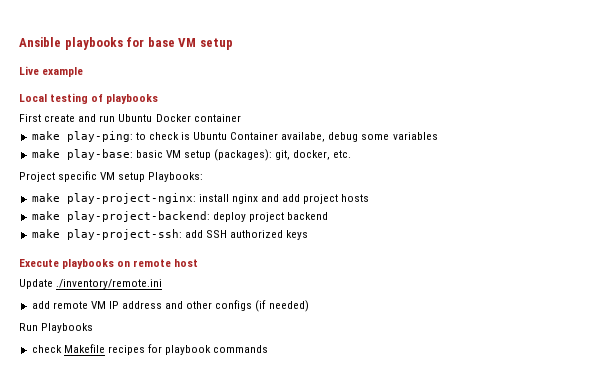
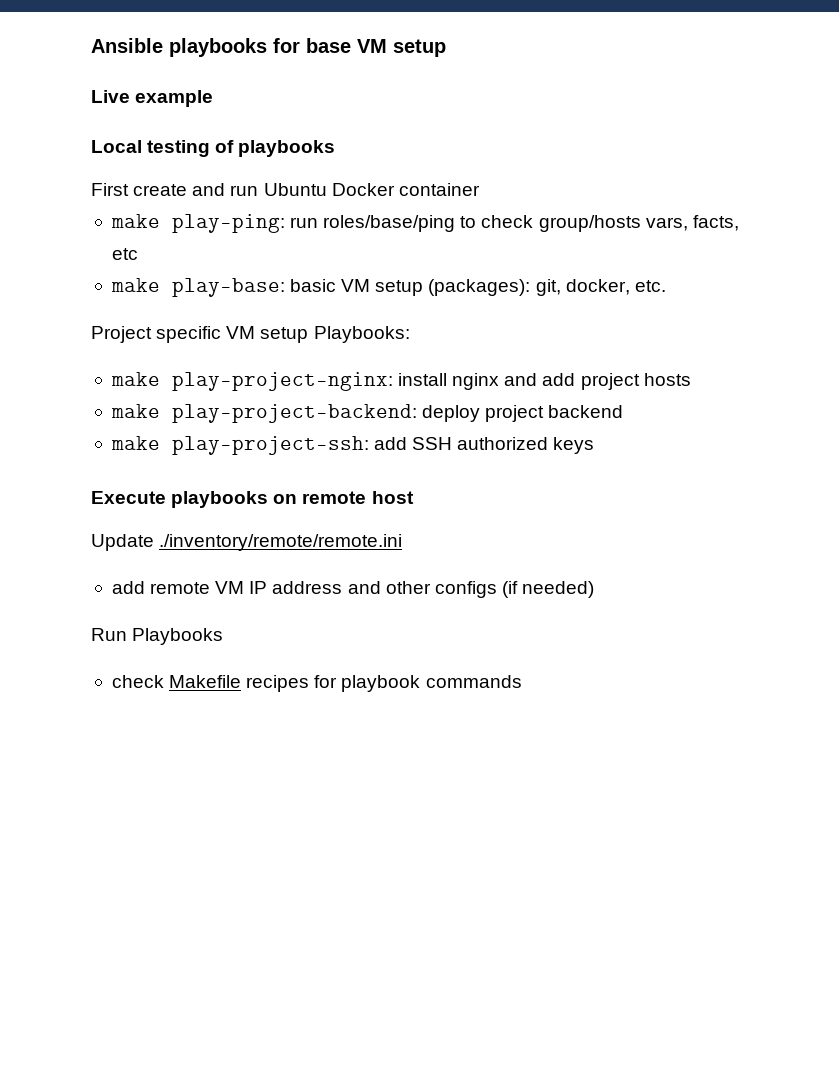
[135,132,438,142] to check is Ubuntu Container availabe, debug some variables -> [290,215,739,232] [111,248,138,260] run roles/base/ping to check group/hosts vars, facts, etc
[56,279,163,289] ./inventory/remote.ini -> [159,534,403,551] ./inventory/remote/remote.ini

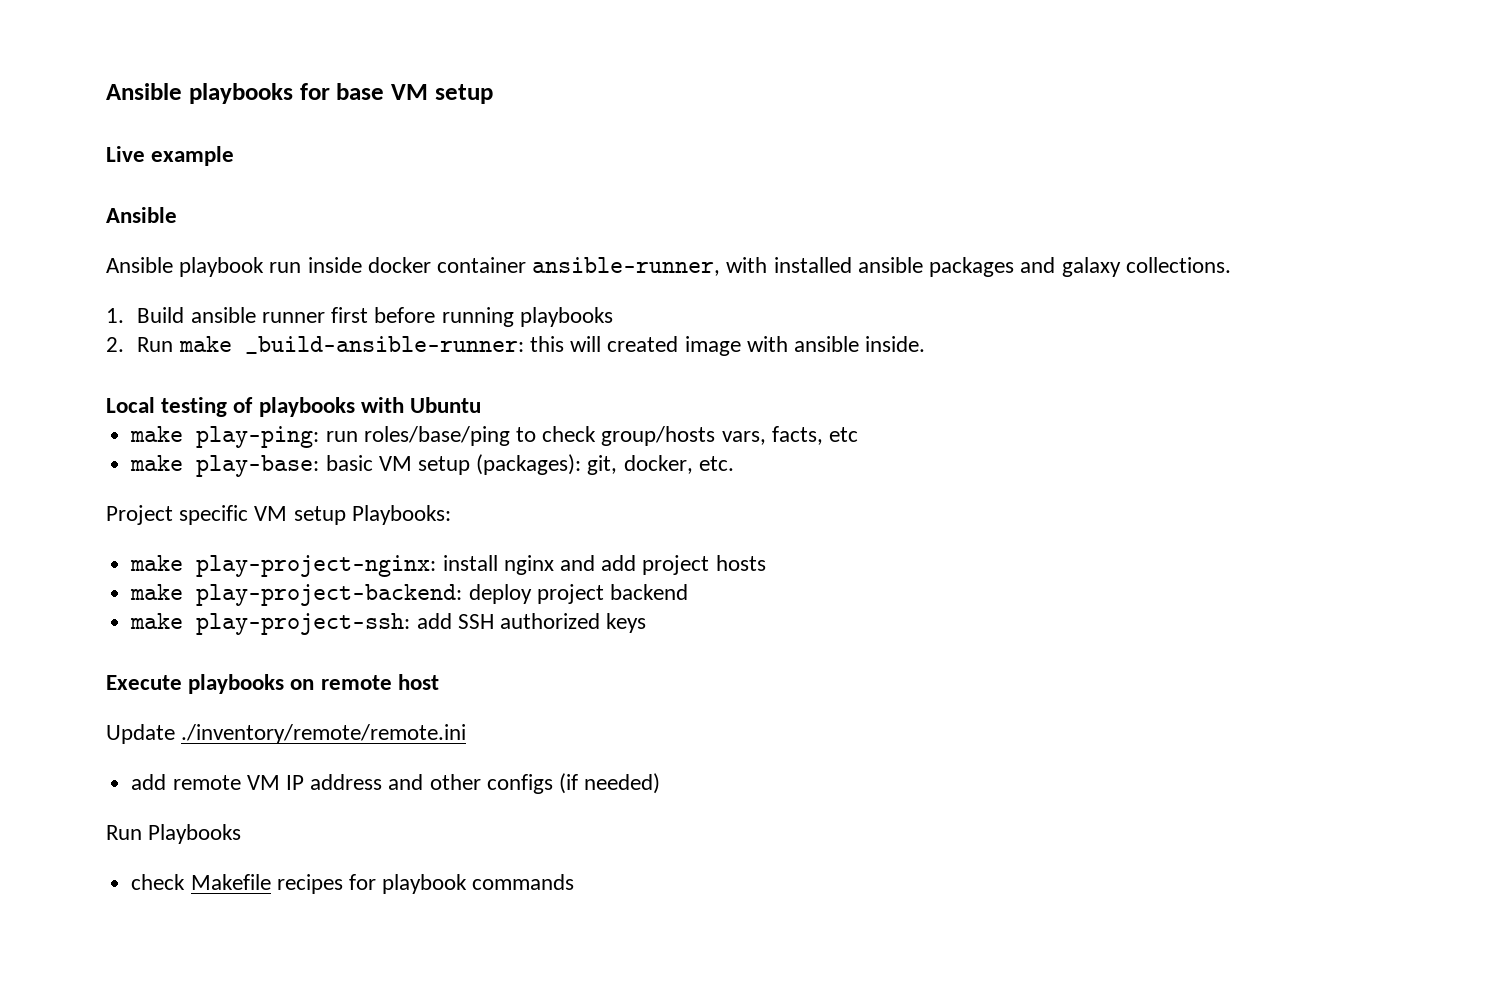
(214, 98) none -> [106,207,177,223] [106,257,1231,277] [106,307,613,327] [106,336,926,356] // Ansible // Ansible playbook run inside docker container ansible-runner, with installed ansible packages and galaxy collections. // 1. Build ansible runner first before running playbooks // 2. Run make _build-ansible-runner: this will created image with ansible inside.
[91,183,259,196] // First create and run -> [360,397,404,413] with
[331,183,480,196] Docker container -> (482, 405) none

